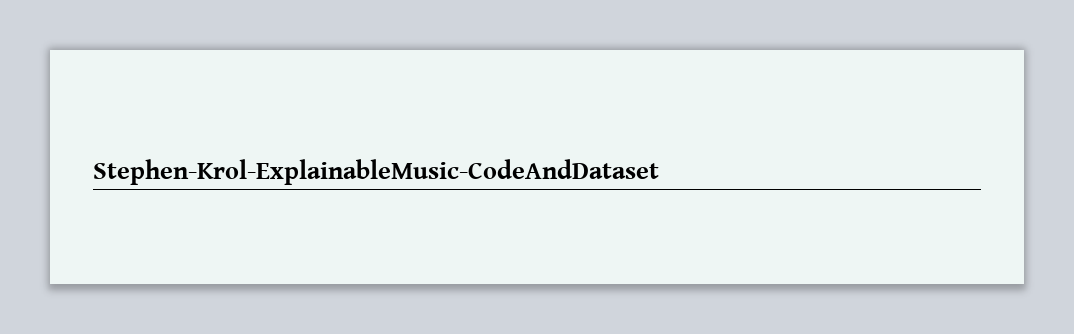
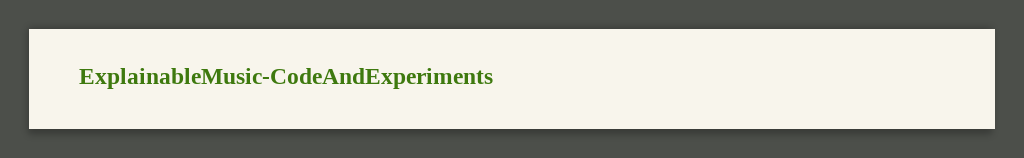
[93,159,659,185] Stephen-Krol-ExplainableMusic-CodeAndDataset -> [79,68,493,89] ExplainableMusic-CodeAndExperiments

